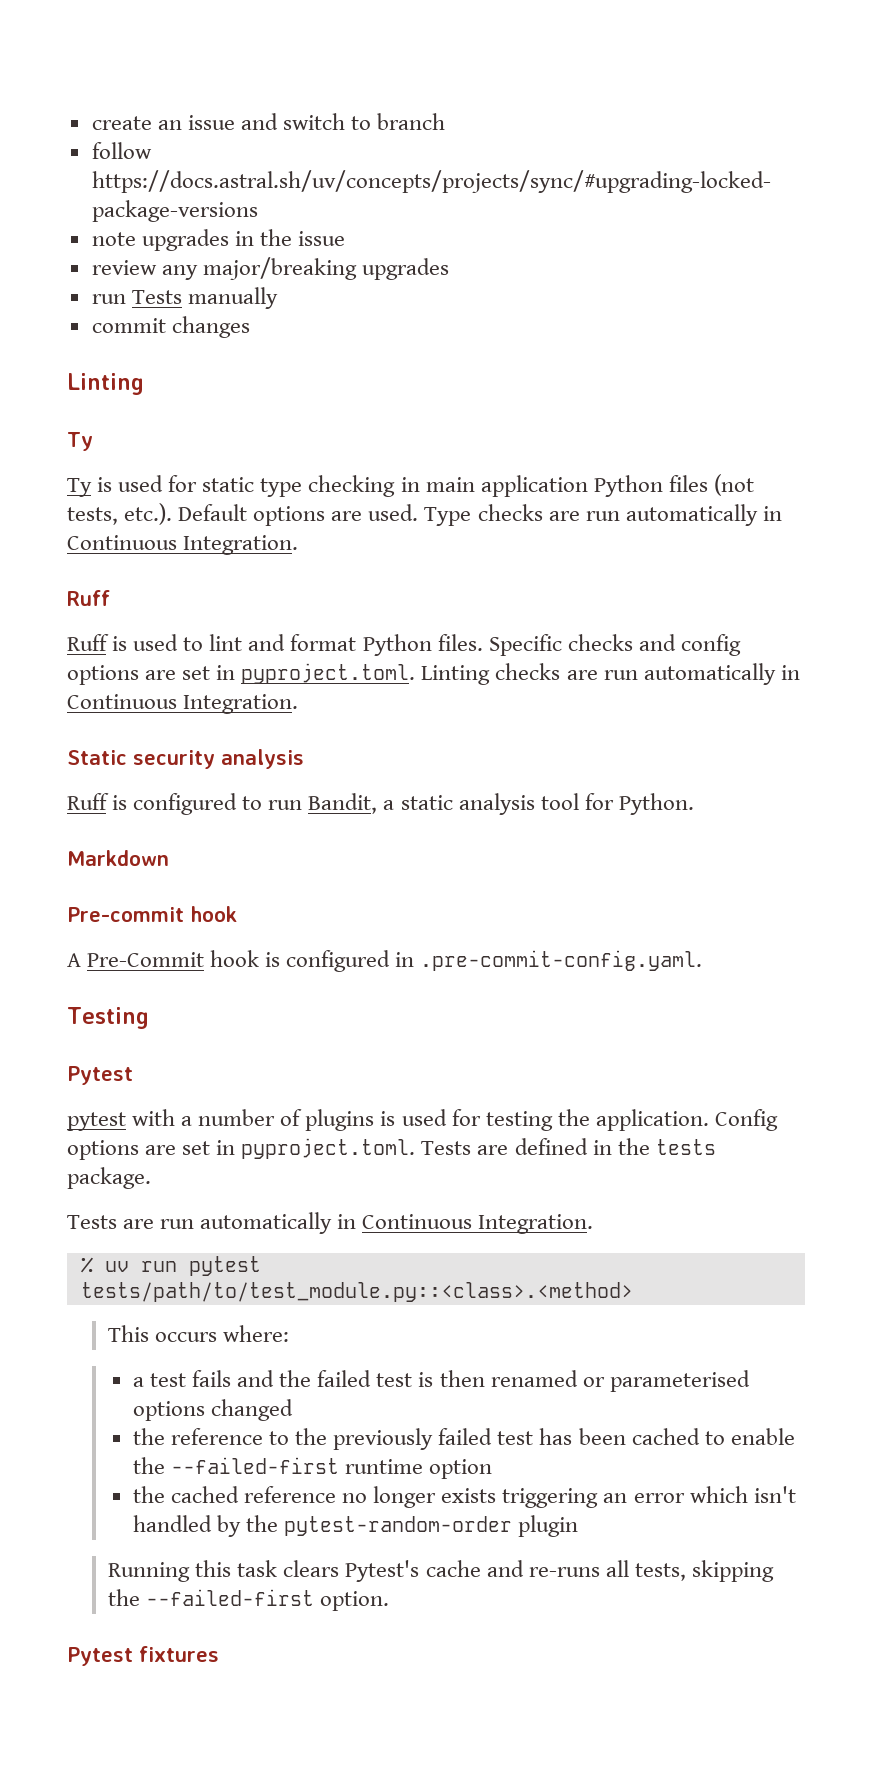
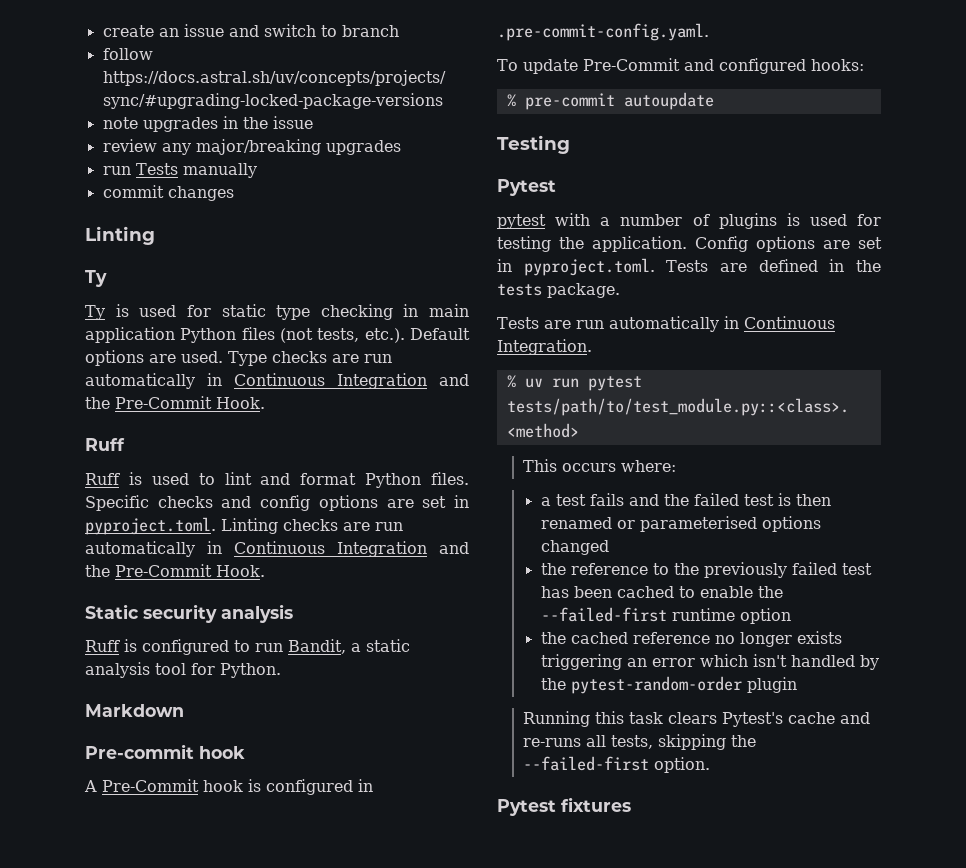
[183,535,299,555] Integration. -> [337,373,469,389] [85,396,265,409] Integration and the Pre-Commit Hook.
[183,694,299,714] Integration. -> [337,541,469,557] [85,564,265,577] Integration and the Pre-Commit Hook.
(703, 960) none -> [497,58,864,74] [506,92,714,110] // To update Pre-Commit and configured hooks: // % pre-commit autoupdate

